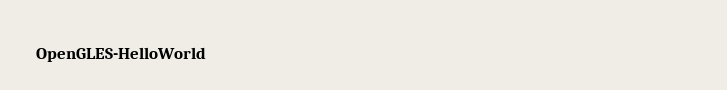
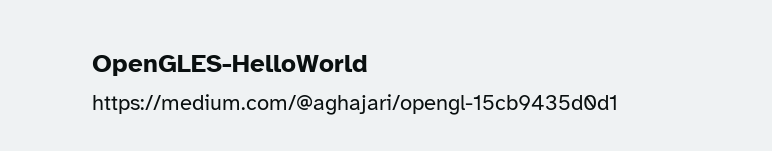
(206, 54) none -> [92,94,618,115] // https://medium.com/@aghajari/opengl-15cb9435d0d1

